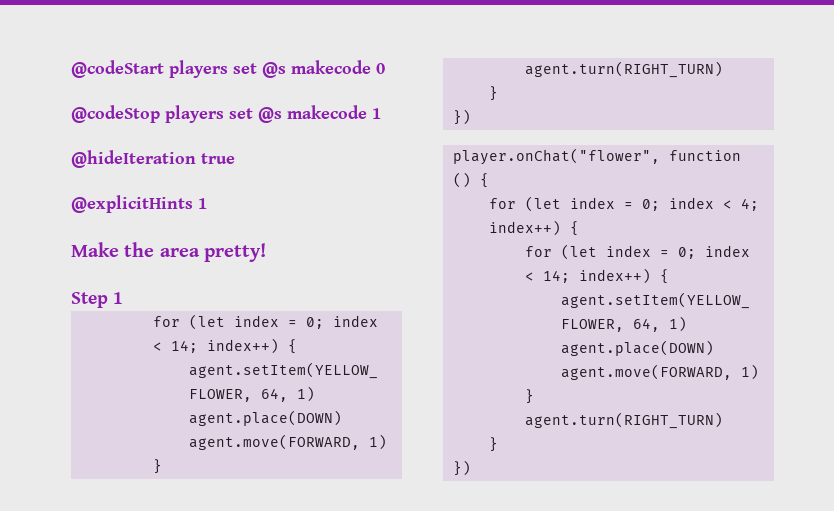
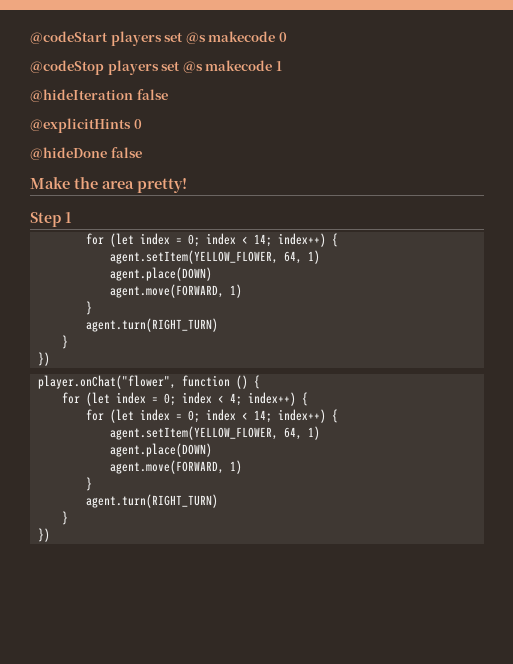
[201,153,235,164] true -> [136,89,168,100] false
[198,198,207,209] 1 -> [133,119,142,129] [30,147,142,160] 0 // @hideDone false

